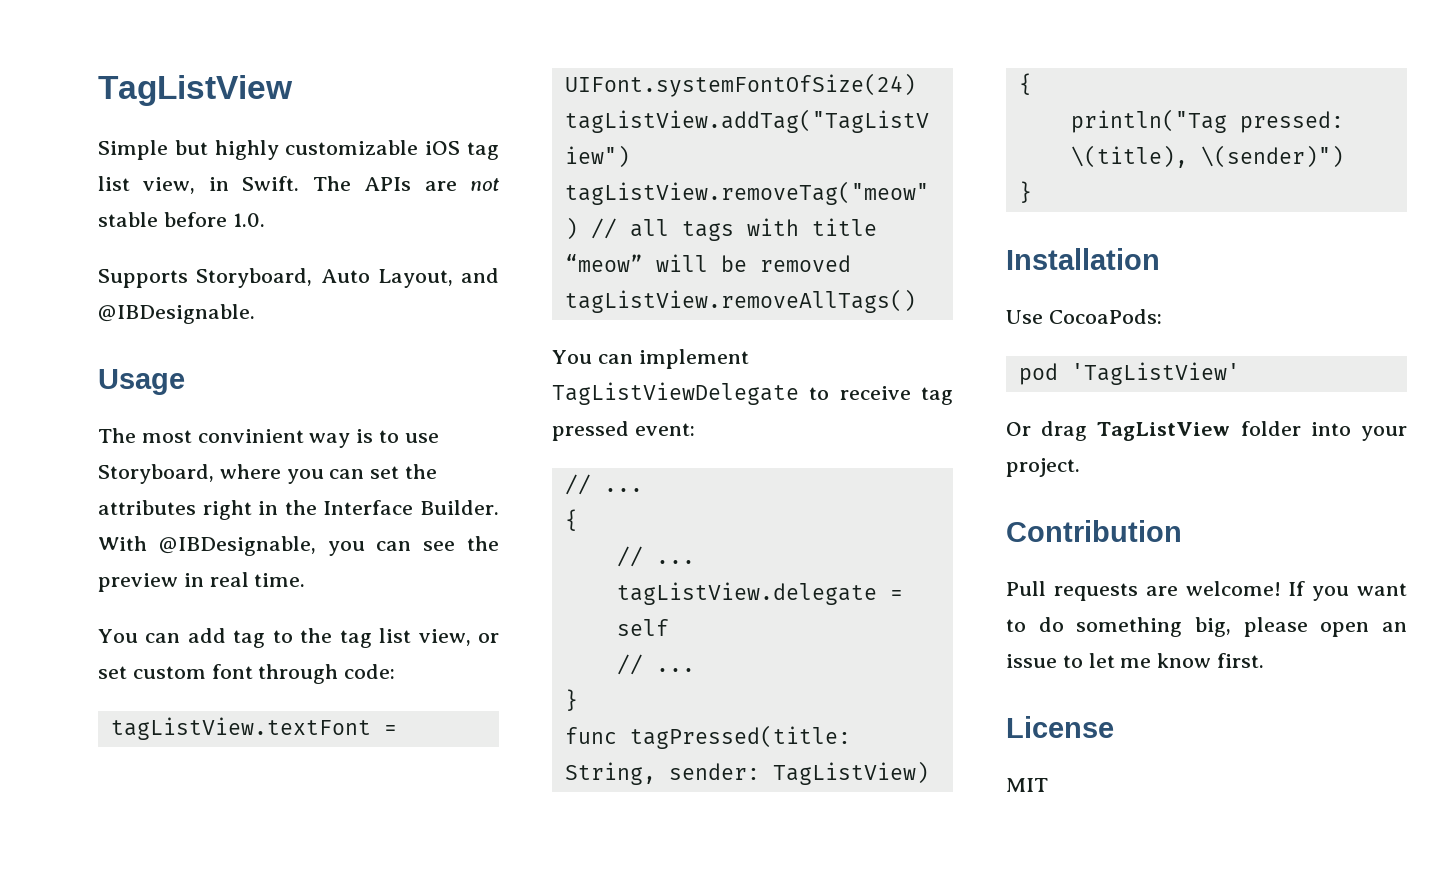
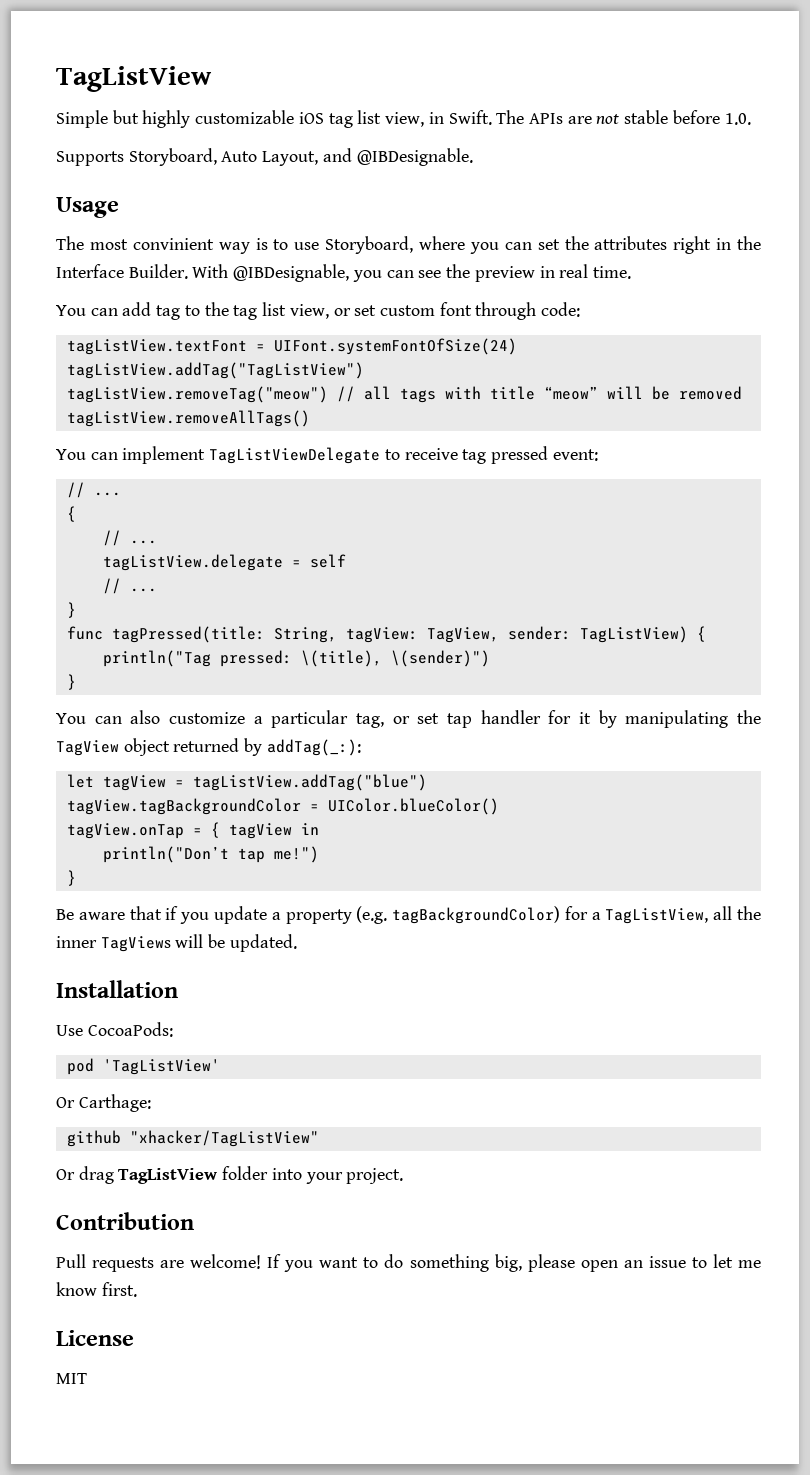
(656, 773) none -> [345,627,499,643] tagView: TagView,
(1032, 192) none -> [56,710,761,728] [56,738,361,756] [66,774,427,791] [66,798,499,815] [66,822,319,839] [102,846,319,863] [66,870,76,886] [56,906,762,924] [56,934,297,952] // You can also customize a particular tag, or set tap handler for it by manipulating the TagView object returned by addTag(_:): // let tagView = tagListView.addTag("blue") // tagView.tagBackgroundColor = UIColor.blueColor() // tagView.onTap = { tagView in // println("Don’t tap me!") // } // Be aware that if you update a property (e.g. tagBackgroundColor) for a TagListView, all the inner TagViews will be updated.
(1240, 373) none -> [56,1094,151,1112] [66,1130,319,1147] // Or Carthage: // github "xhacker/TagListView"

